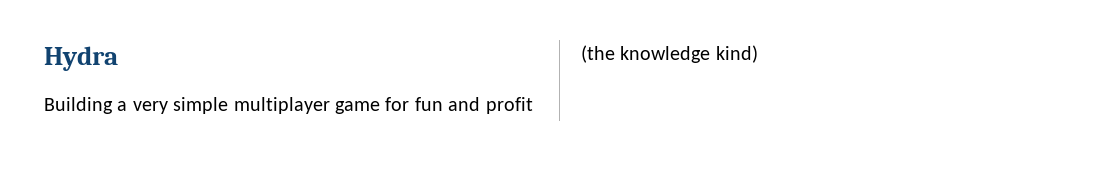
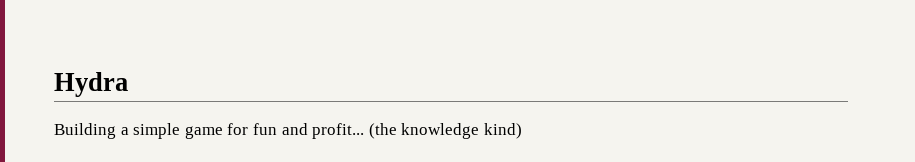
[132,97,330,114] very simple multiplayer -> [133,123,181,139] simple
[485,97,533,114] profit -> [312,123,365,139] profit...

